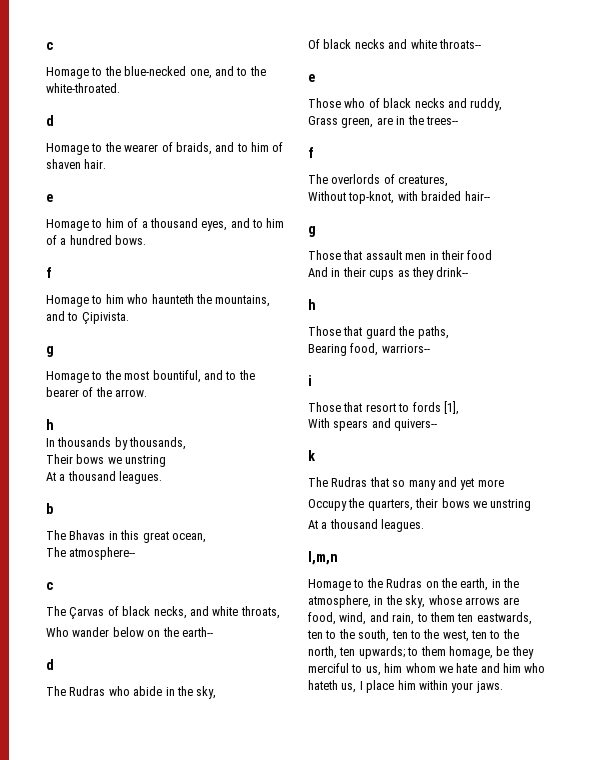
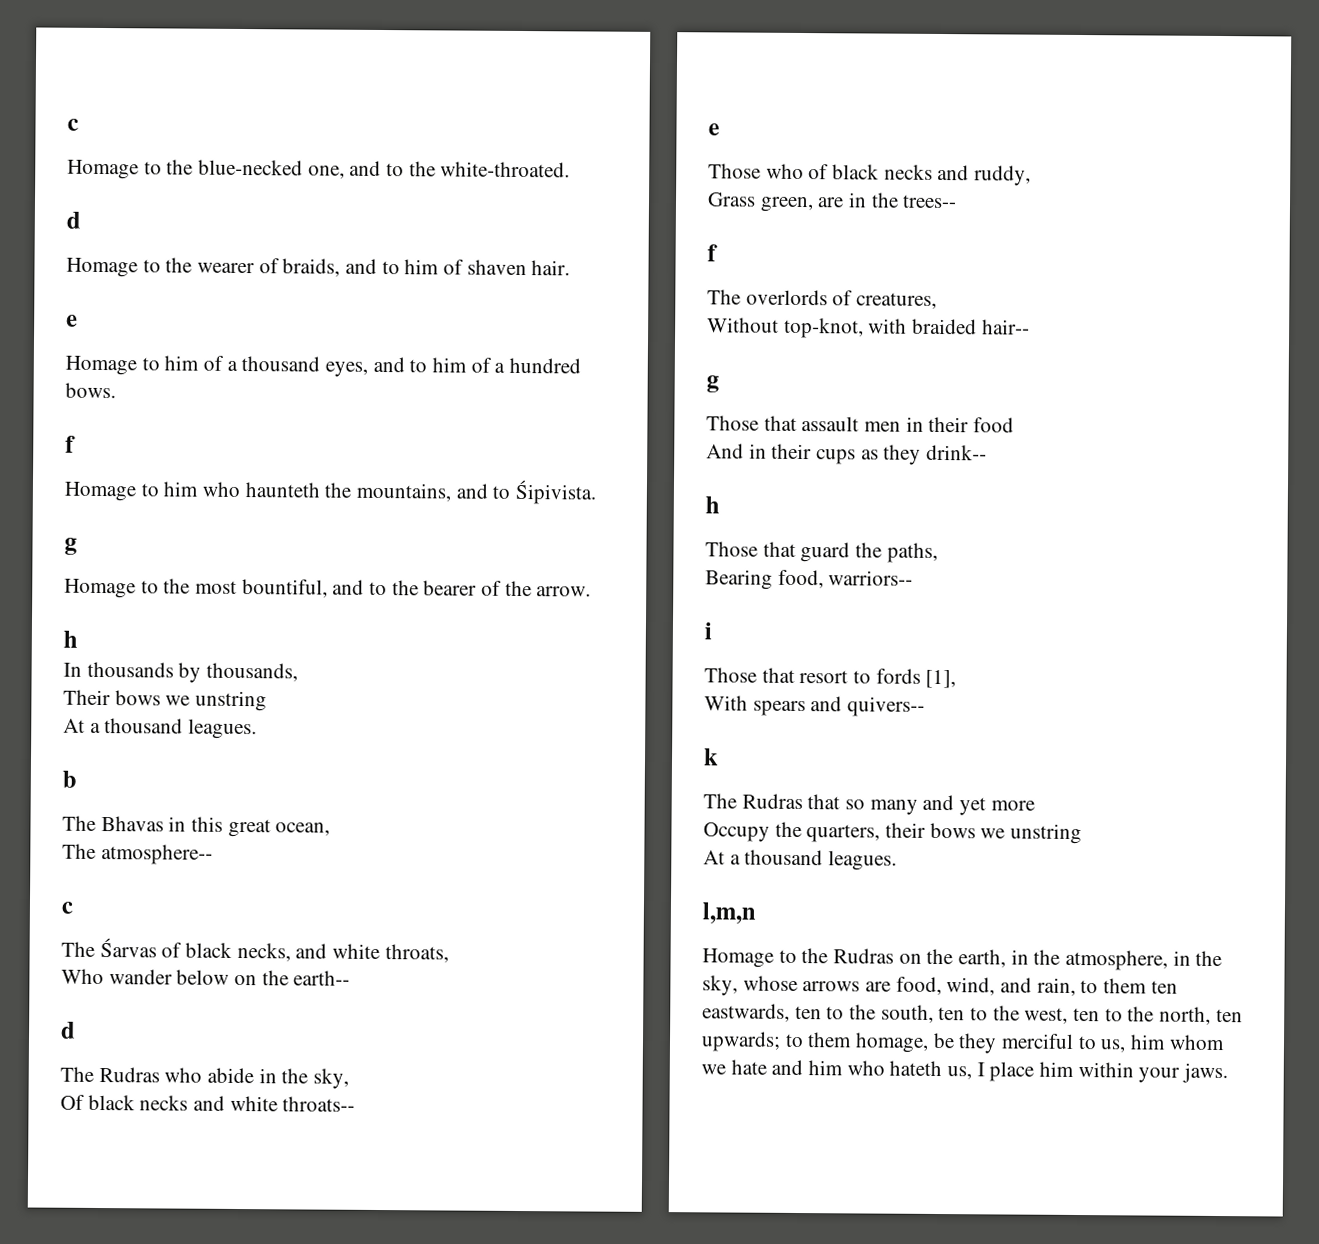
[81,312,129,324] Çipivista. -> [515,479,598,505] Śipivista.
[69,607,105,619] Çarvas -> [99,938,157,958] Śarvas

